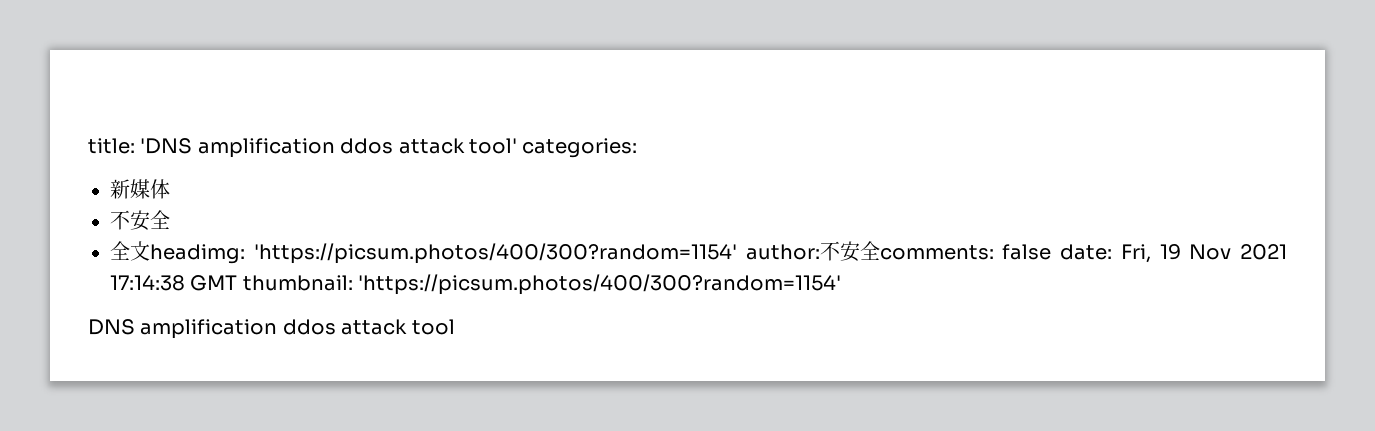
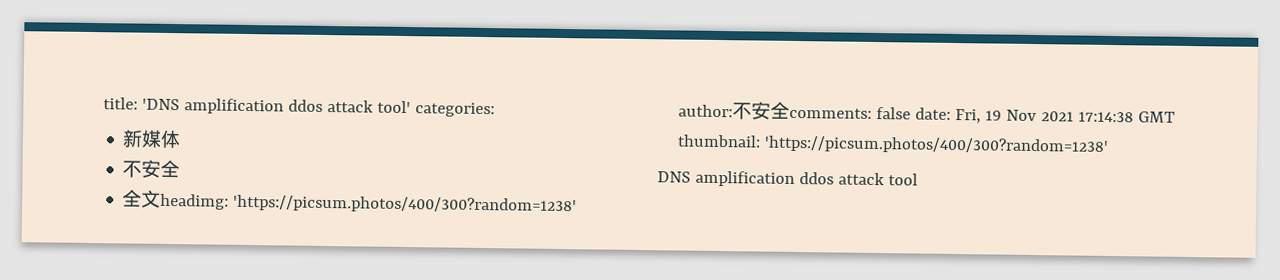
[253,243,737,264] 'https://picsum.photos/400/300?random=1154' -> [233,194,578,215] 'https://picsum.photos/400/300?random=1238'
[358,274,842,295] 'https://picsum.photos/400/300?random=1154' -> [764,135,1110,155] 'https://picsum.photos/400/300?random=1238'

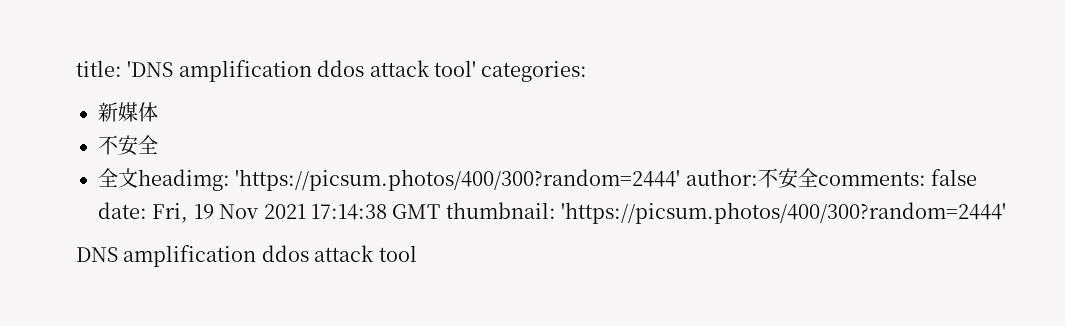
[233,194,578,215] 'https://picsum.photos/400/300?random=1238' -> [235,169,681,191] 'https://picsum.photos/400/300?random=2444'
[764,135,1110,155] 'https://picsum.photos/400/300?random=1238' -> [561,202,1007,224] 'https://picsum.photos/400/300?random=2444'

